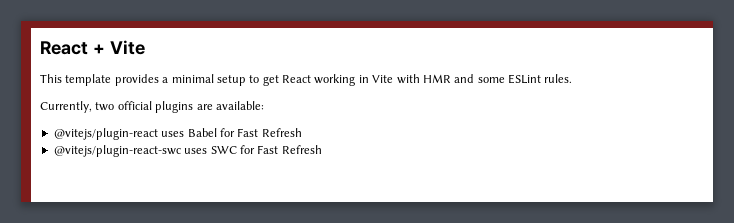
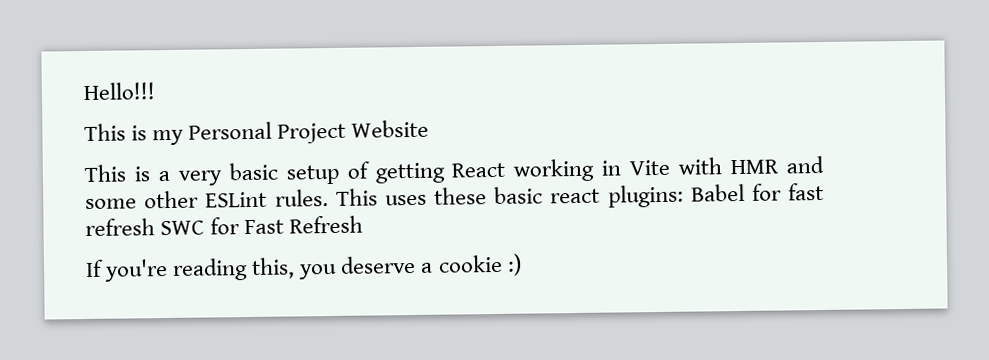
[40,40,145,55] [40,74,279,86] React + Vite // This template provides a minimal setup to get -> [83,82,155,101] [84,119,430,146] [84,161,446,186] Hello!!! // This is my Personal Project Website // This is a very basic setup of getting
(505, 80) none -> [144,190,200,209] other
[40,101,264,113] [53,128,302,140] [53,145,322,157] // Currently, two official plugins are available: // @vitejs/plugin-react uses Babel for Fast Refresh // @vitejs/plugin-react-swc uses SWC for Fast Refresh -> [335,182,824,208] [85,215,364,236] [85,253,522,282] This uses these basic react plugins: Babel for fast refresh SWC for Fast Refresh // If you're reading this, you deserve a cookie :)

